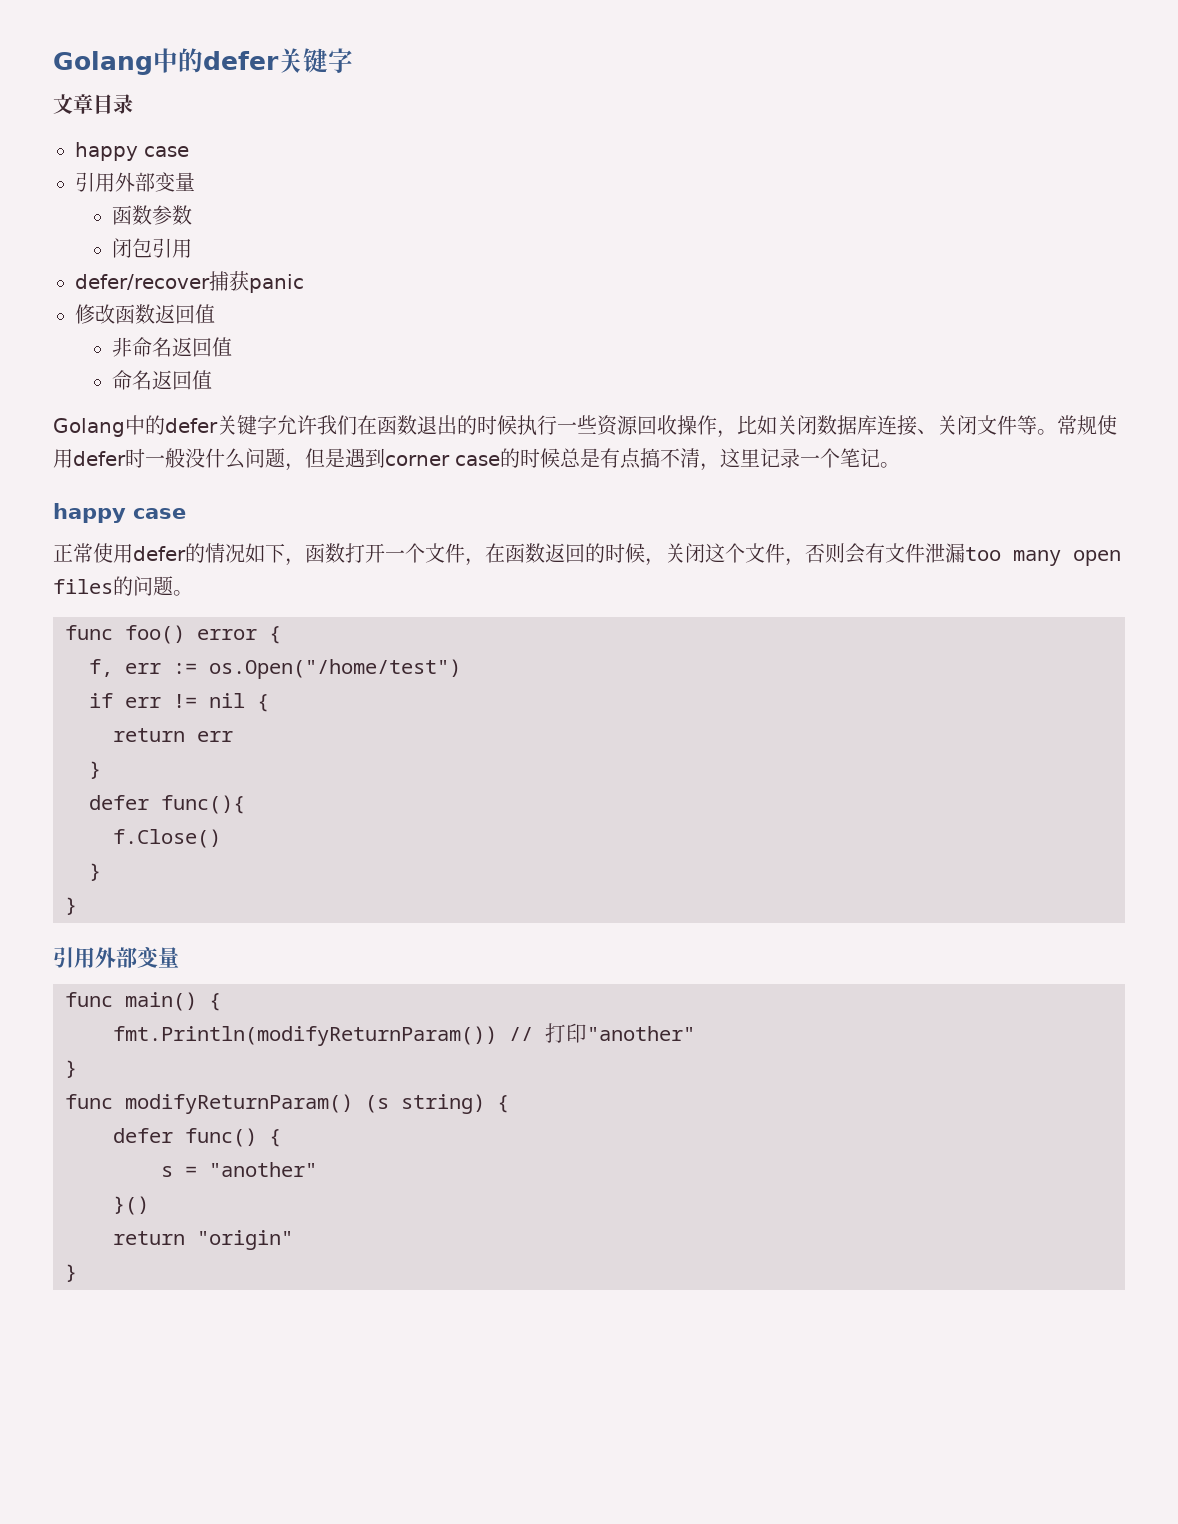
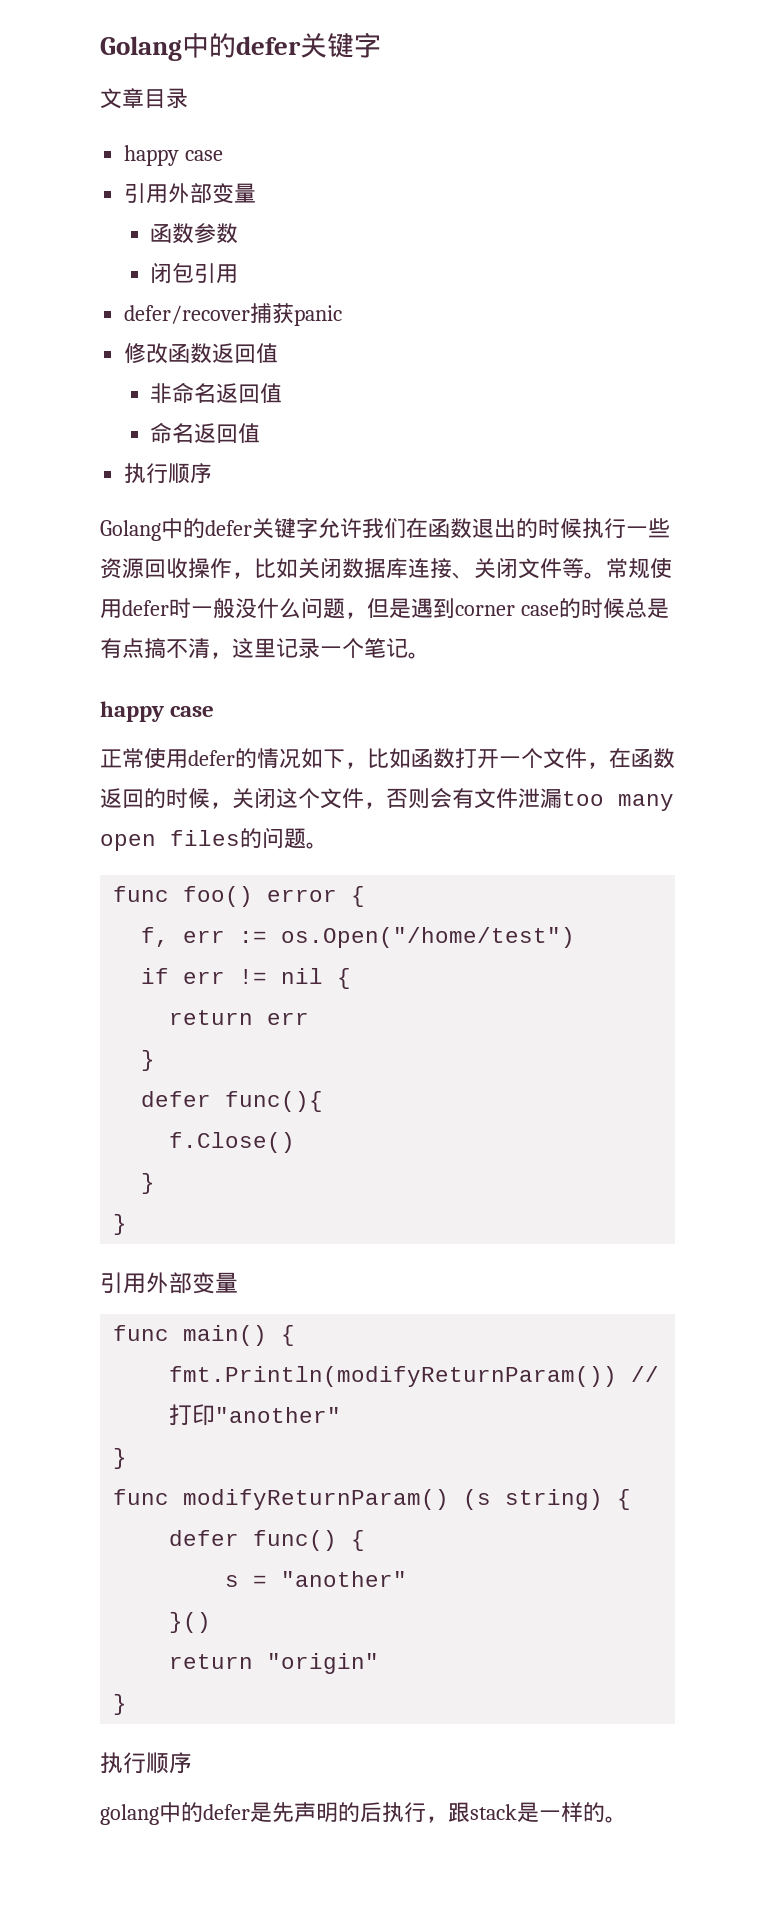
(212, 380) none -> [124,463,213,484] // 执行顺序
(305, 562) none -> [367,748,411,769] 比如
(77, 1273) none -> [100,1752,192,1774] [100,1802,627,1825] // 执行顺序 // golang中的defer是先声明的后执行，跟stack是一样的。

